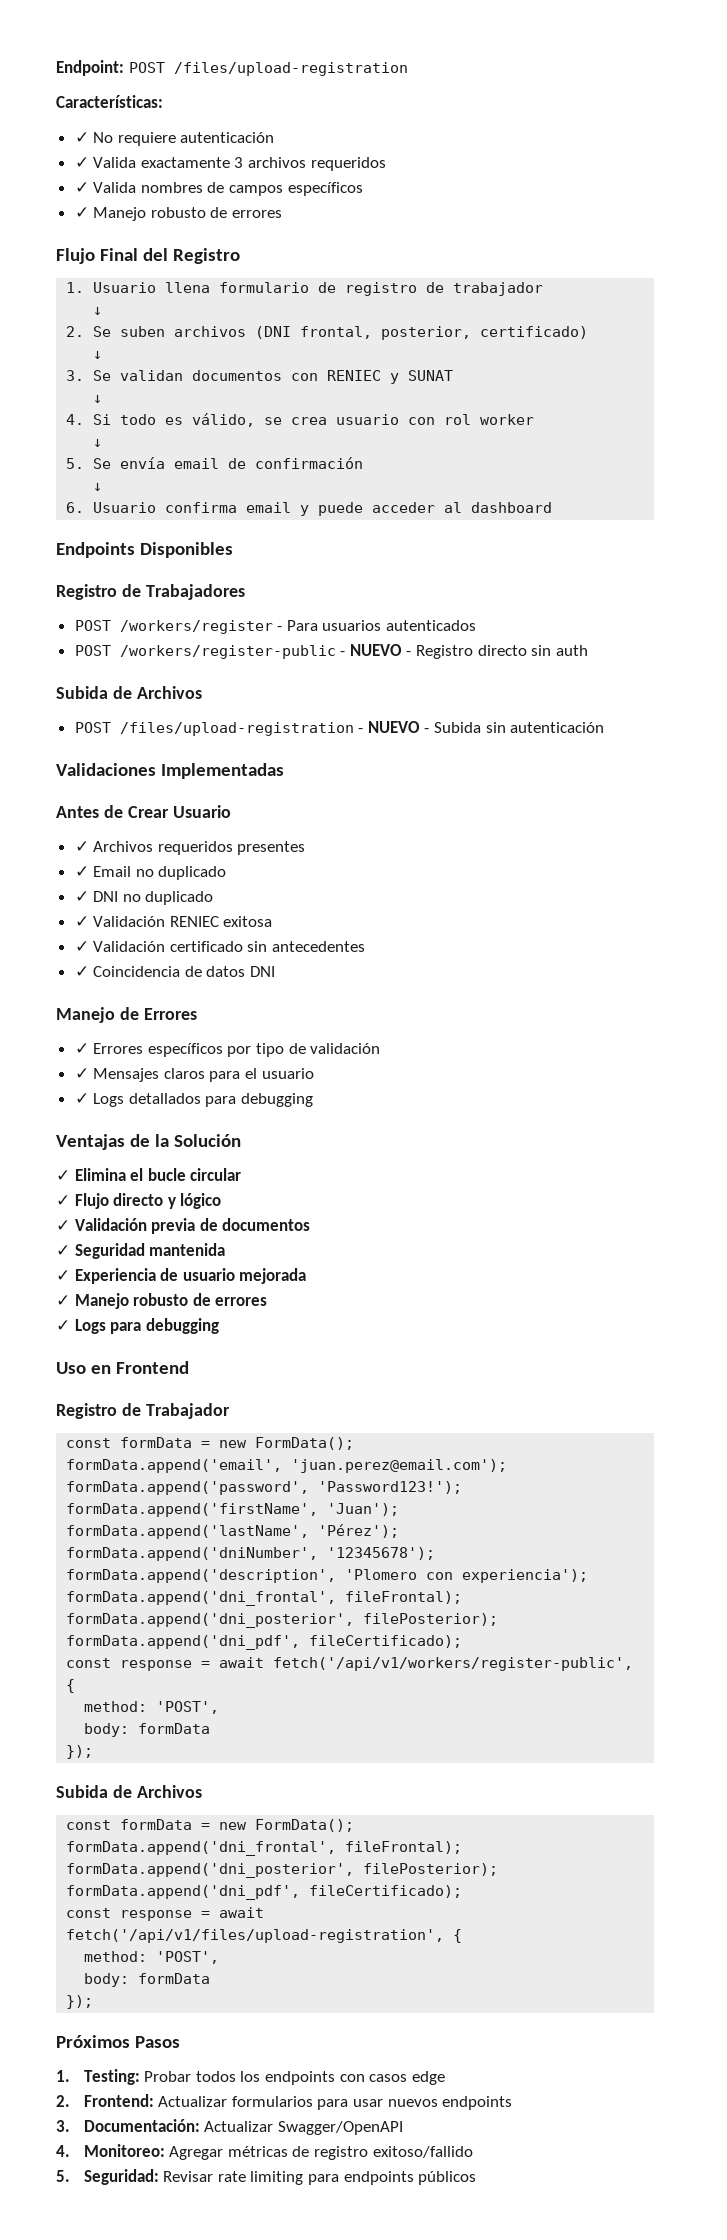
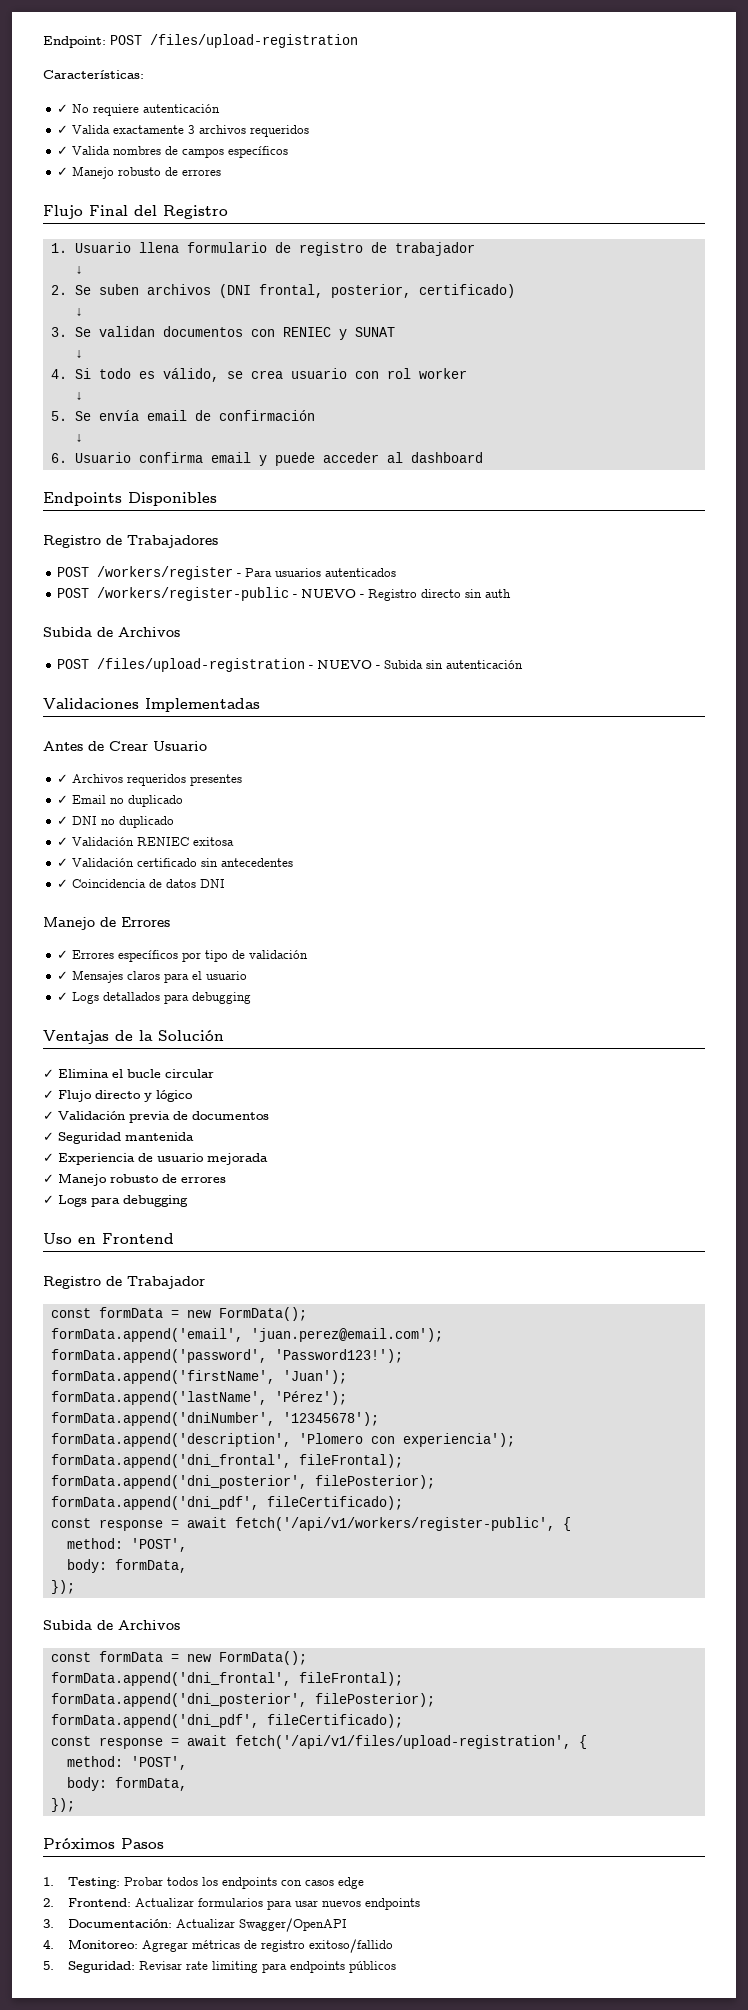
[138,1723,211,1734] formData -> [114,1559,187,1573] formData,
[138,1973,211,1984] formData -> [114,1777,187,1791] formData,

